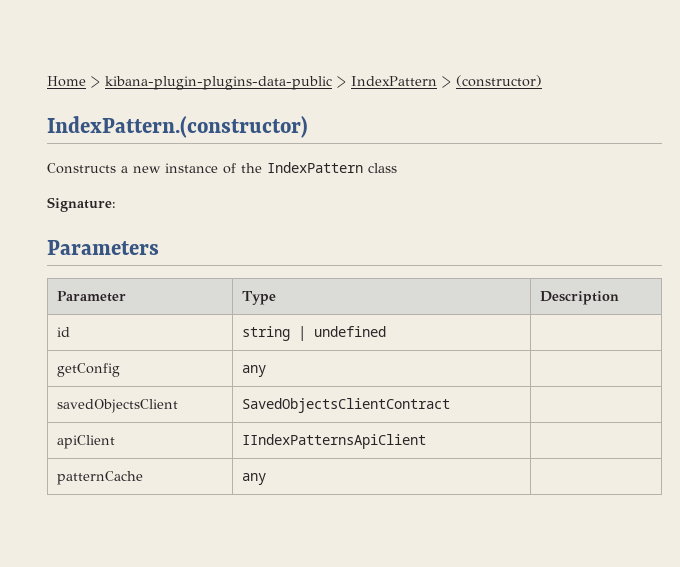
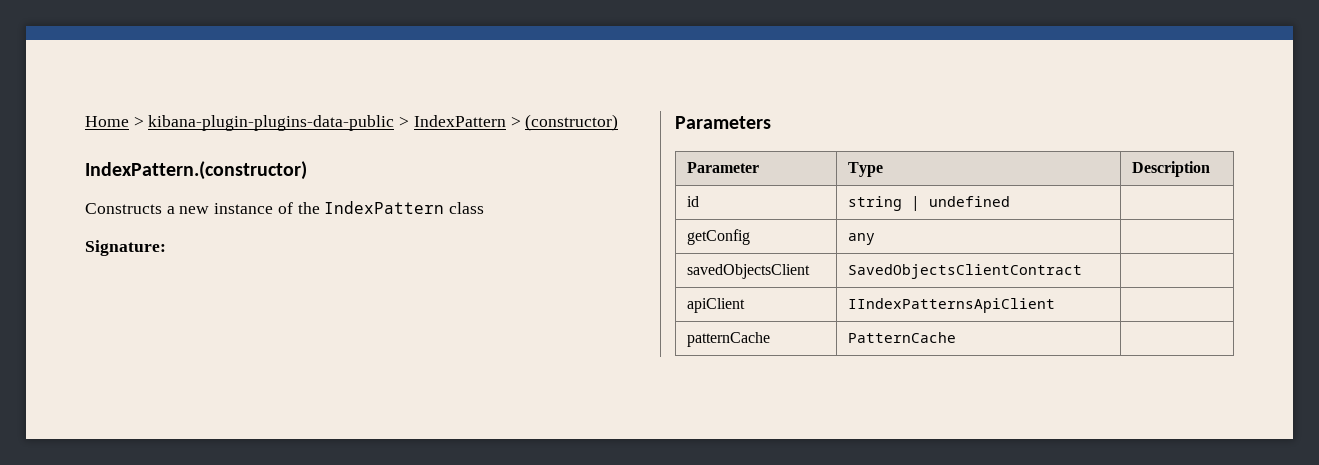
[241,473,266,485] any -> [847,332,956,343] PatternCache

